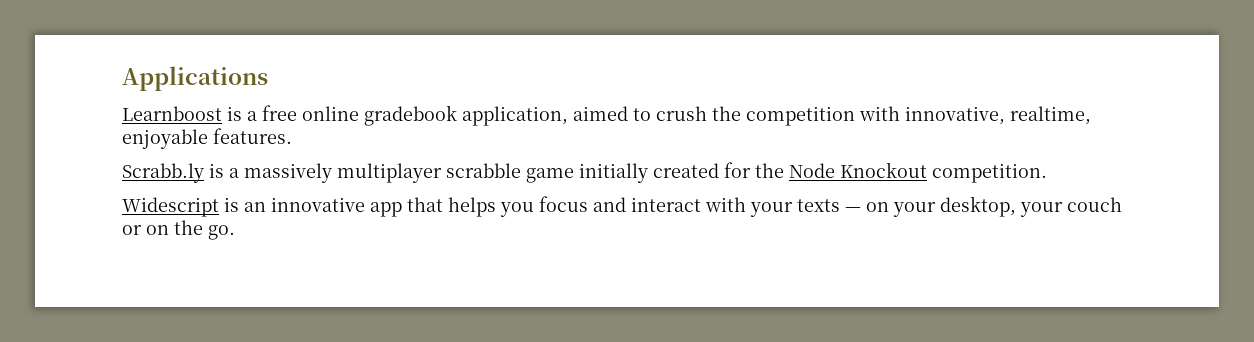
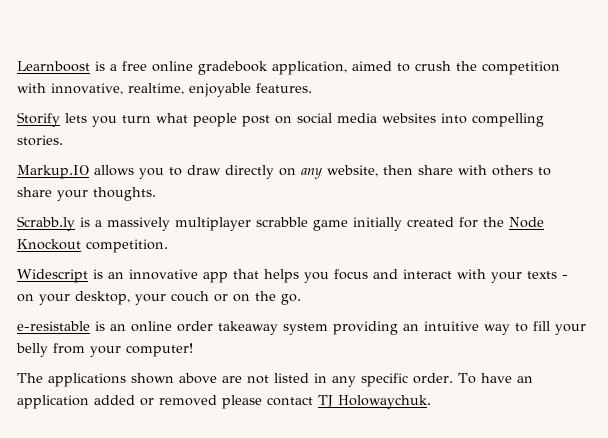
[122,66,268,91] Applications // -> (17, 66) none
(292, 136) none -> [17,112,544,127] [17,135,63,146] [17,165,551,179] [17,187,156,201] // Storify lets you turn what people post on social media websites into compelling stories. // Markup.IO allows you to draw directly on any website, then share with others to share your thoughts.
[845,207,861,212] — -> [562,275,568,279] -
(235, 232) none -> [17,321,586,335] [16,343,193,357] [17,373,533,387] [17,395,431,409] // e-resistable is an online order takeaway system providing an intuitive way to fill your belly from your computer! // The applications shown above are not listed in any specific order. To have an application added or removed please contact TJ Holowaychuk.

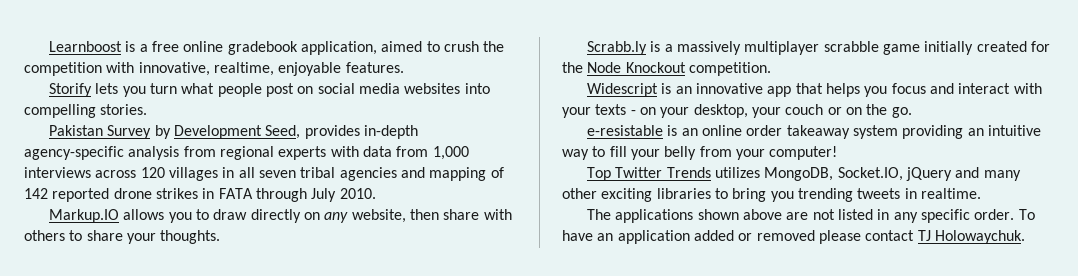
(63, 140) none -> [49,125,418,139] [24,146,469,160] [24,167,504,181] [24,188,376,202] // Pakistan Survey by Development Seed, provides in-depth agency-specific analysis from regional experts with data from 1,000 interviews across 120 villages in all seven tribal agencies and mapping of 142 reported drone strikes in FATA through July 2010.
(193, 350) none -> [587,167,1021,181] [562,188,981,202] // Top Twitter Trends utilizes MongoDB, Socket.IO, jQuery and many other exciting libraries to bring you trending tweets in realtime.

